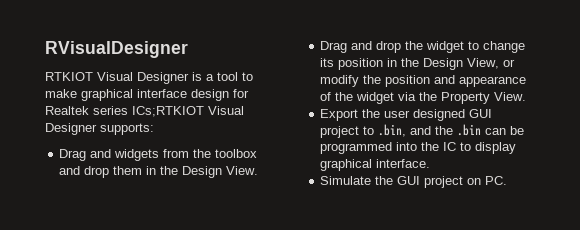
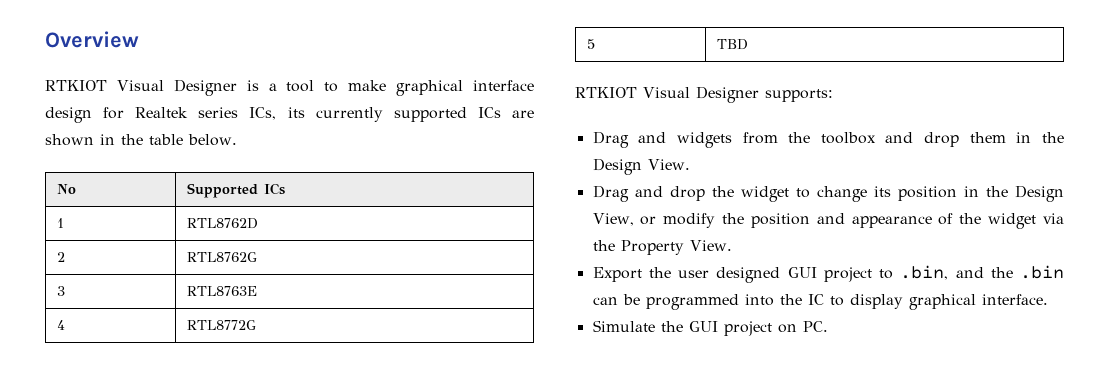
[45,41,188,58] RVisualDesigner -> [45,31,139,48] Overview
[132,106,204,117] ICs;RTKIOT -> [249,107,534,122] [45,134,237,146] [57,184,77,194] [187,183,286,198] [57,218,65,228] [187,218,259,229] [57,252,66,262] [187,252,258,262] [57,286,66,296] [187,286,258,296] [57,320,66,330] [187,320,257,330] [587,39,596,49] [717,39,749,50] [575,87,637,98] ICs, its currently supported ICs are shown in the table below. // No | Supported ICs // 1 | RTL8762D // 2 | RTL8762G // 3 | RTL8763E // 4 | RTL8772G // 5 | TBD // RTKIOT

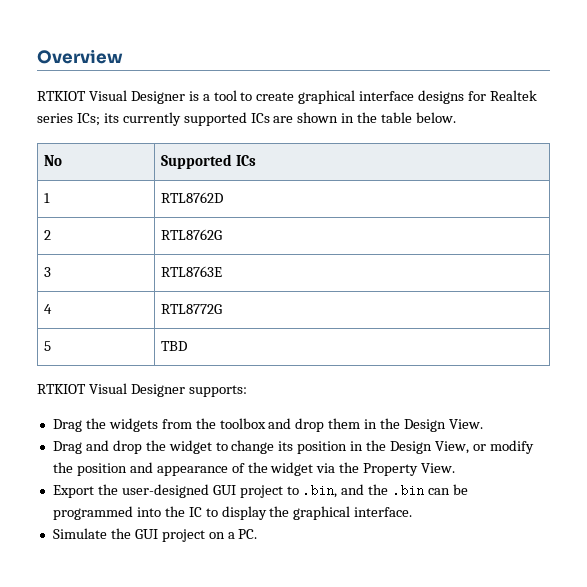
[348,80,387,91] make -> [256,92,295,101] create
[45,107,92,123] design -> [418,90,465,104] designs
[249,107,277,120] ICs, -> [76,113,100,126] ICs;
[638,132,667,143] and -> [85,418,106,429] the
[678,267,781,283] user designed -> [121,484,209,498] user-designed
(903, 301) none -> [269,506,290,517] the
(797, 328) none -> [227,532,235,539] a

